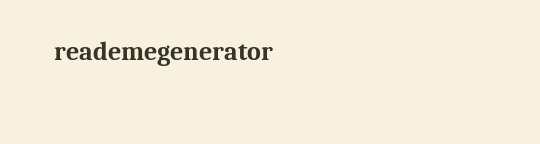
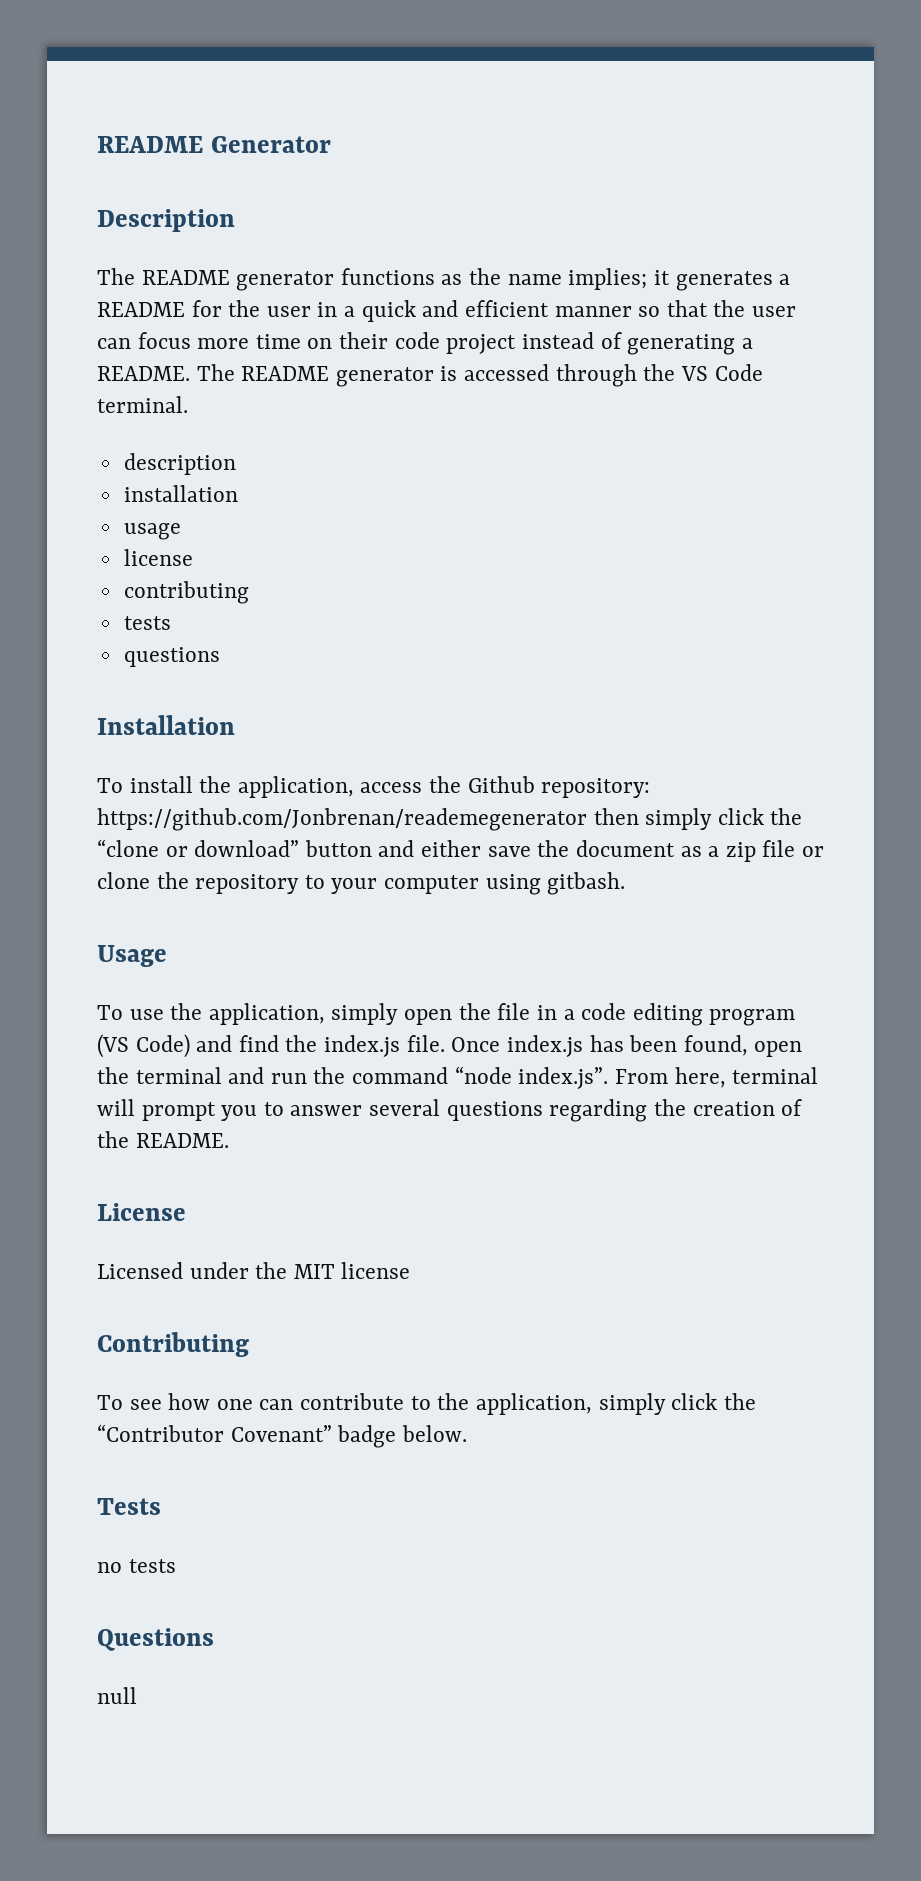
[54,41,273,66] reademegenerator -> [97,136,331,153] [97,209,235,232] [97,268,791,291] [97,300,796,322] [97,332,753,355] [97,364,763,387] [97,396,188,413] [123,453,236,475] [123,485,238,502] [123,523,181,540] [123,549,193,566] [123,581,249,604] [123,616,171,630] [123,647,220,667] [97,715,235,735] [97,776,651,798] [97,808,803,831] [97,839,824,862] [97,872,626,895] [97,945,167,967] [97,1003,796,1026] [97,1034,803,1058] [97,1066,819,1089] [97,1099,803,1122] [97,1131,229,1148] [97,1203,186,1221] [97,1262,411,1279] [97,1332,249,1357] [97,1393,756,1415] [97,1424,467,1448] [97,1498,161,1515] [97,1559,176,1573] [97,1628,214,1651] [97,1687,137,1704] README Generator // Description // The README generator functions as the name implies; it generates a README for the user in a quick and efficient manner so that the user can focus more time on their code project instead of generating a README. The README generator is accessed through the VS Code terminal. // description // installation // usage // license // contributing // tests // questions // Installation // To install the application, access the Github repository: https://github.com/Jonbrenan/reademegenerator then simply click the “clone or download” button and either save the document as a zip file or clone the repository to your computer using gitbash. // Usage // To use the application, simply open the file in a code editing program (VS Code) and find the index.js file. Once index.js has been found, open the terminal and run the command “node index.js”. From here, terminal will prompt you to answer several questions regarding the creation of the README. // License // Licensed under the MIT license // Contributing // To see how one can contribute to the application, simply click the “Contributor Covenant” badge below. // Tests // no tests // Questions // null

